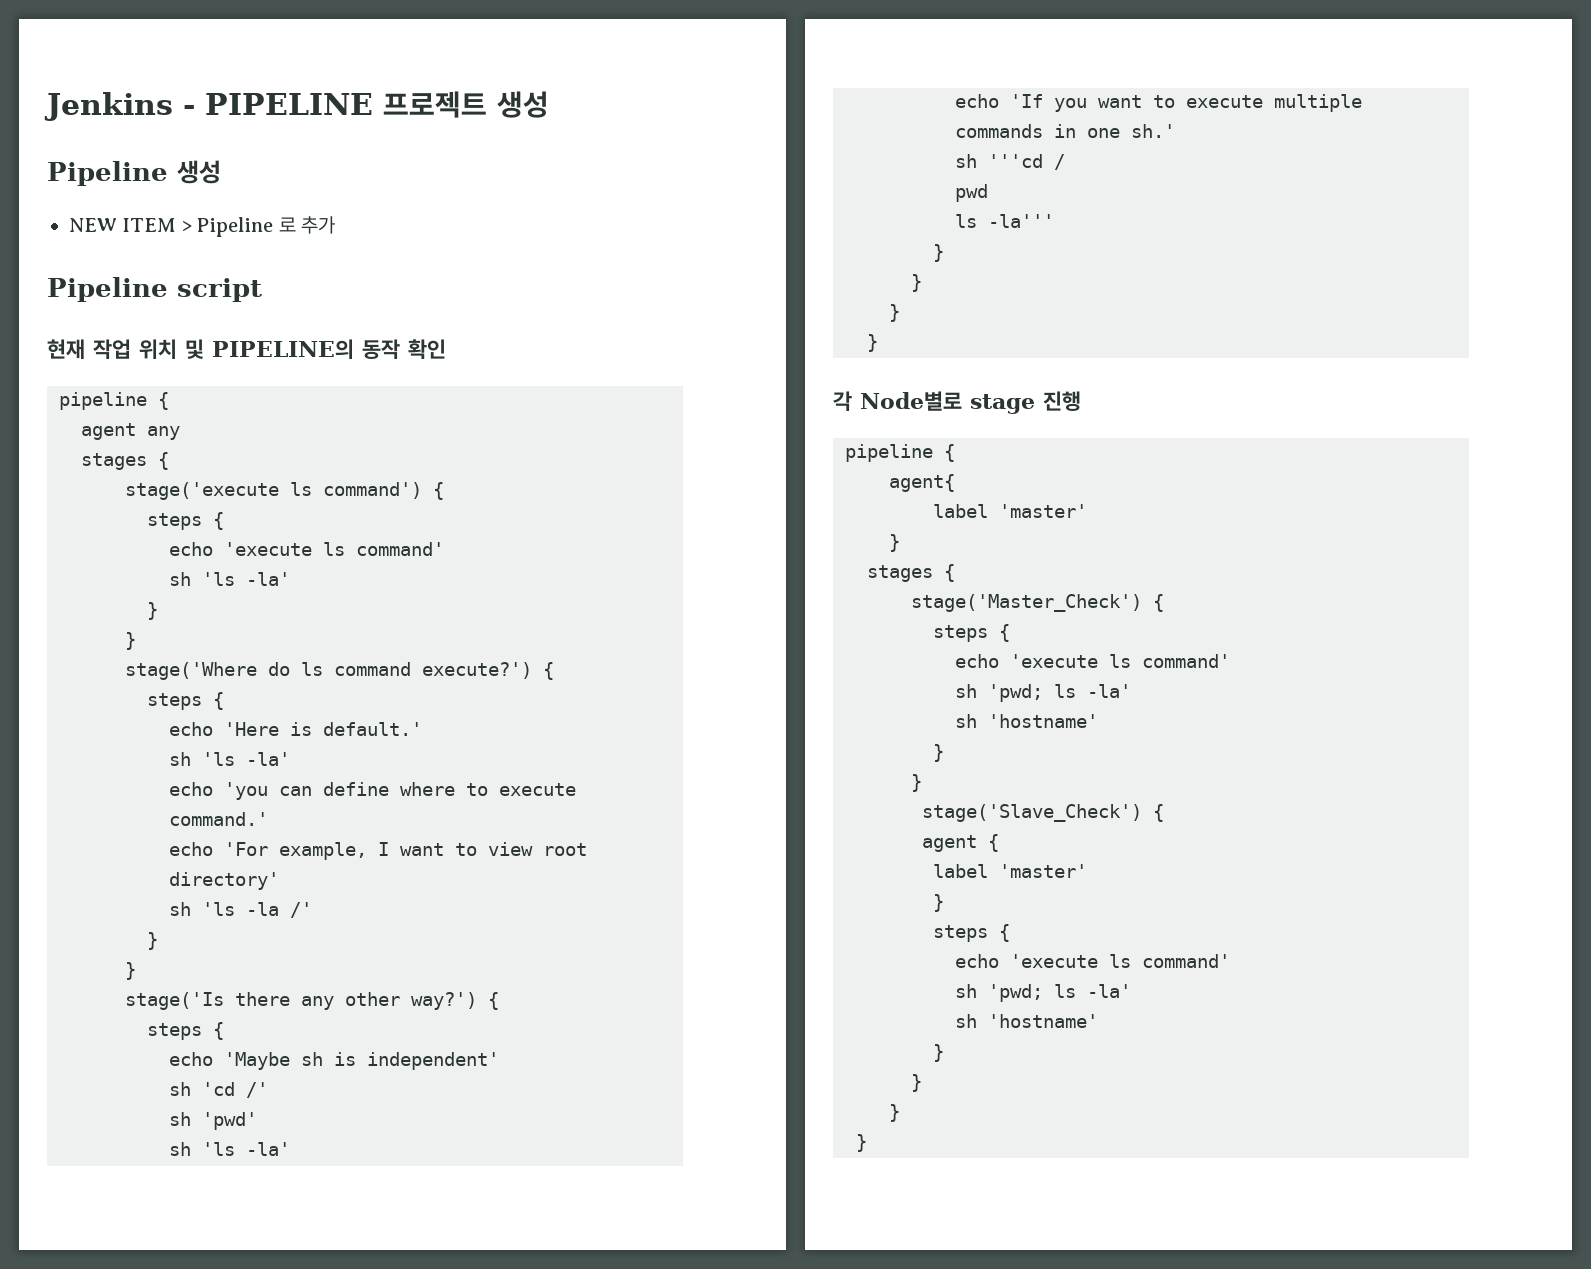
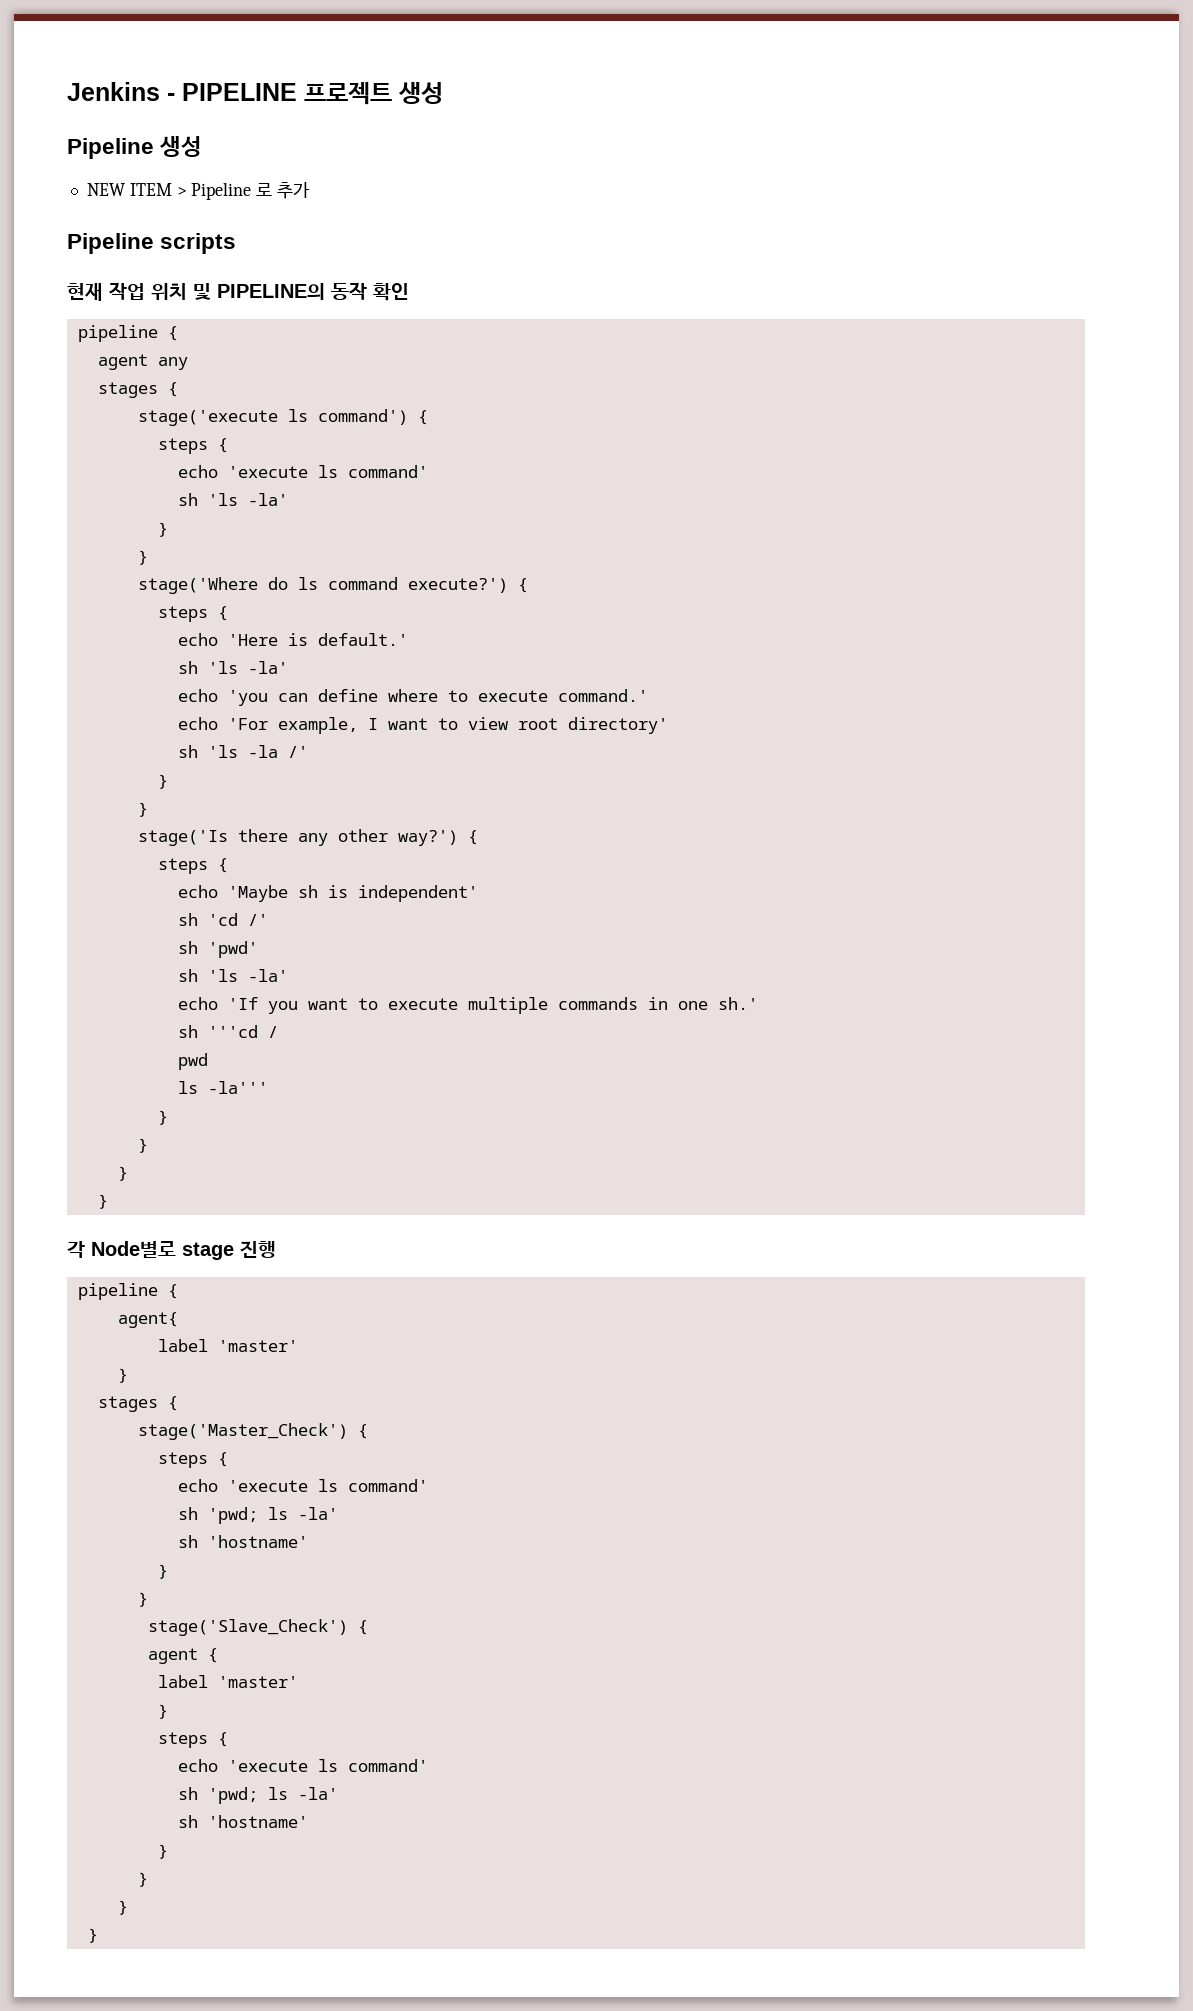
[177,278,262,302] script -> [160,233,237,254] scripts

